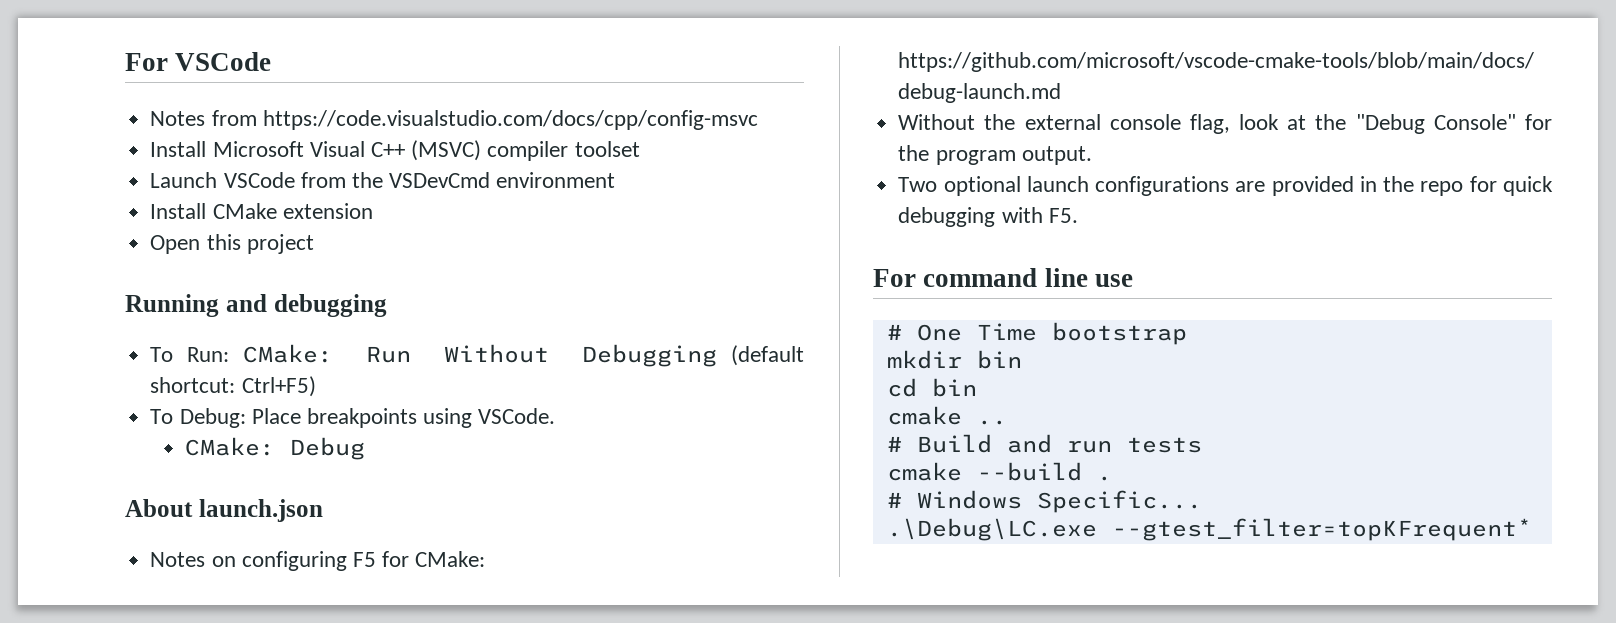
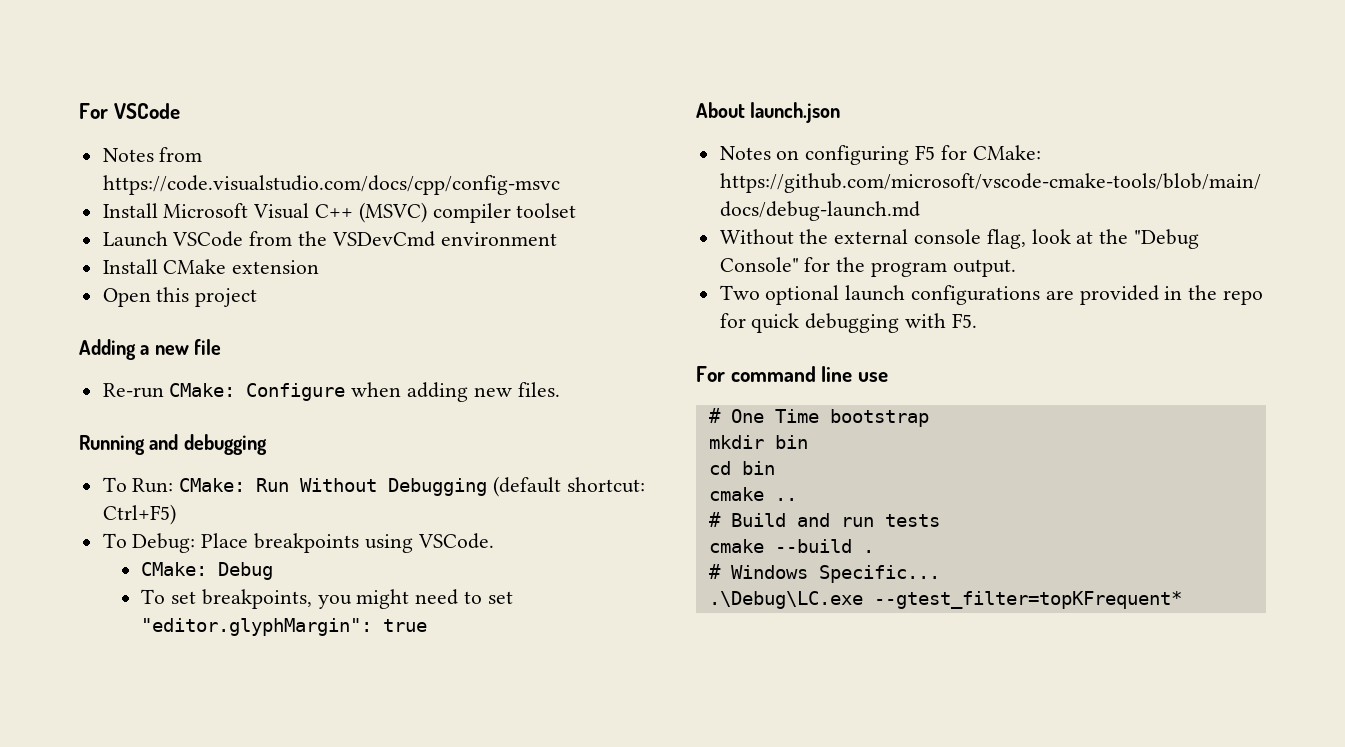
(314, 244) none -> [79,339,222,360] [102,382,560,402] // Adding a new file // Re-run CMake: Configure when adding new files.
(366, 448) none -> [141,589,513,609] [141,618,428,636] // To set breakpoints, you might need to set "editor.glyphMargin": true

